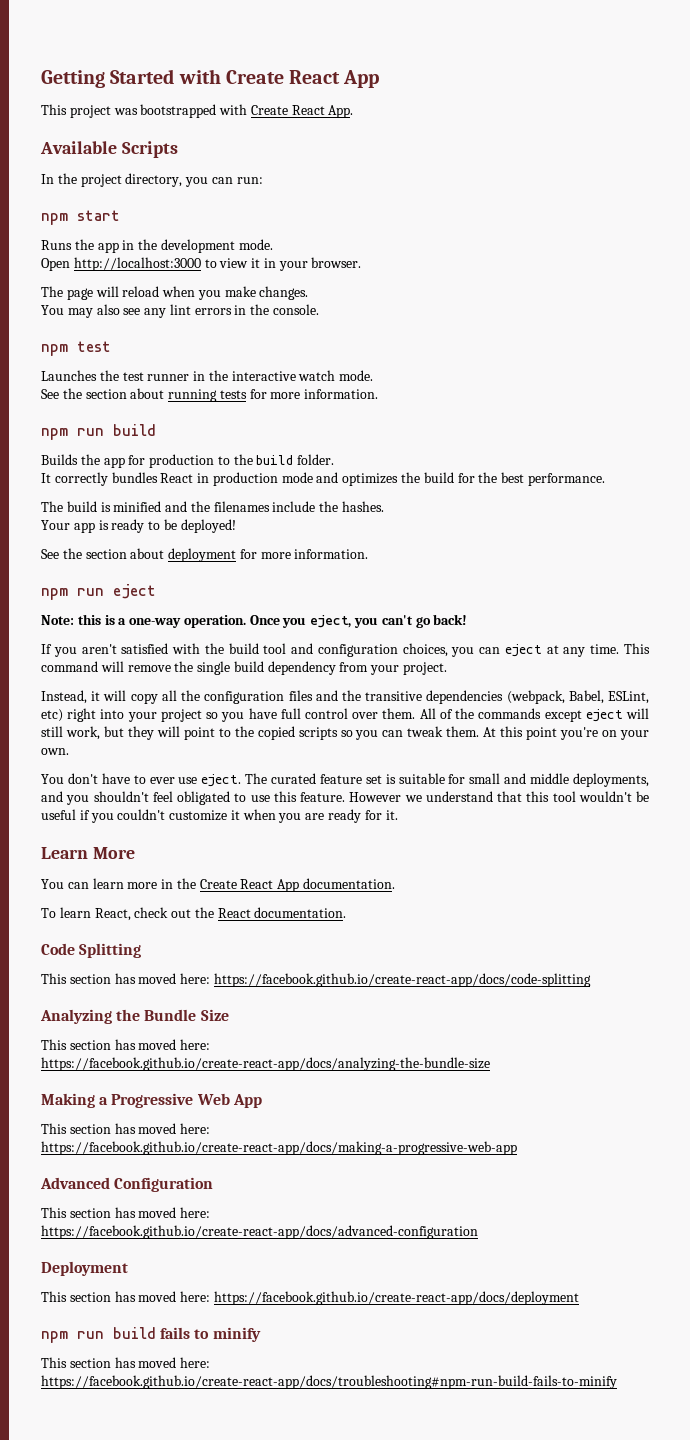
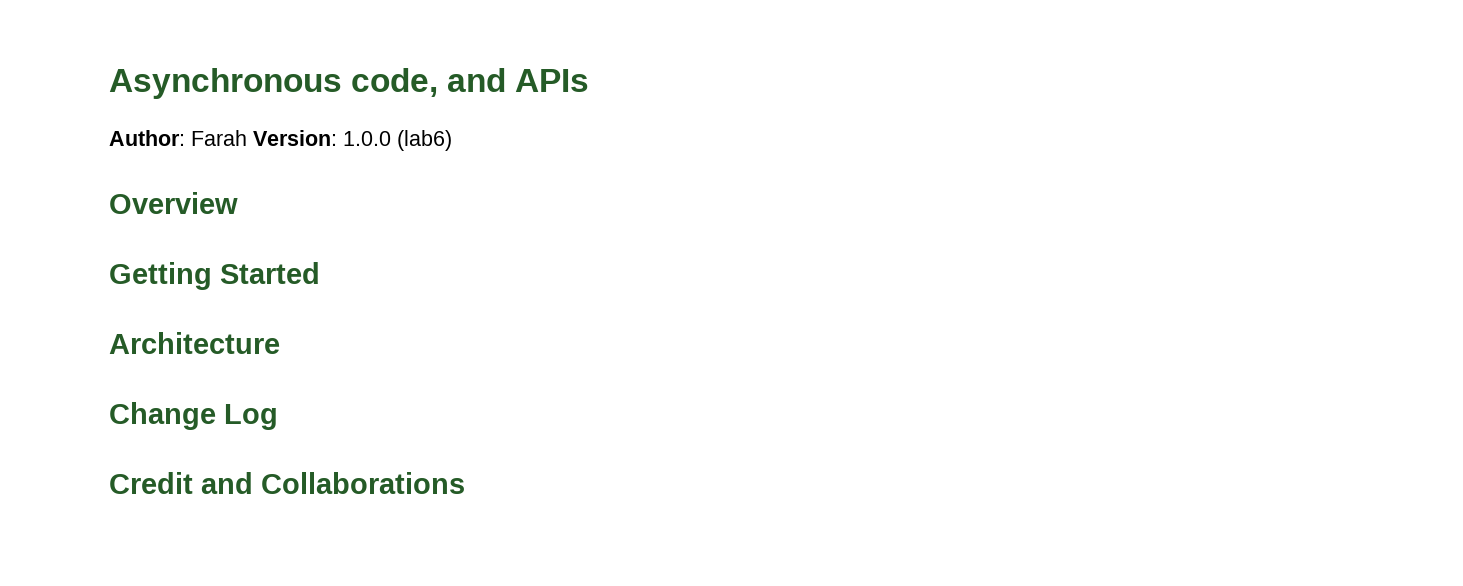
[41,69,380,88] [41,104,354,118] [40,141,178,158] [41,173,263,187] [41,210,120,225] [41,239,273,253] [41,257,362,271] [41,286,309,300] [41,304,320,318] [41,341,111,356] [41,370,374,381] [41,388,379,402] [41,424,156,440] [41,454,335,468] [41,472,605,486] [41,501,385,512] [41,519,236,533] [41,548,369,562] [41,584,156,600] [41,614,468,628] [41,643,650,657] [41,661,448,675] [41,690,649,704] [41,708,649,722] [41,726,649,740] [41,748,69,755] [41,773,649,787] [41,791,649,805] [41,809,398,823] [41,847,135,859] [41,878,396,892] [41,907,347,921] [41,943,142,958] [41,973,591,987] [40,1009,229,1024] [41,1039,211,1050] [41,1057,490,1071] [41,1093,262,1108] [41,1123,211,1134] [41,1141,517,1155] [40,1177,214,1192] [41,1207,211,1218] [41,1225,478,1239] [41,1261,128,1276] [41,1291,579,1305] [41,1327,261,1343] [41,1357,211,1368] [41,1375,617,1389] Getting Started with Create React App // This project was bootstrapped with Create React App. // Available Scripts // In the project directory, you can run: // npm start // Runs the app in the development mode. // Open http://localhost:3000 to view it in your browser. // The page will reload when you make changes. // You may also see any lint errors in the console. // npm test // Launches the test runner in the interactive watch mode. // See the section about running tests for more information. // npm run build // Builds the app for production to the build folder. // It correctly bundles React in production mode and optimizes the build for the best performance. // The build is minified and the filenames include the hashes. // Your app is ready to be deployed! // See the section about deployment for more information. // npm run eject // Note: this is a one-way operation. Once you eject, you can't go back! // If you aren't satisfied with the build tool and configuration choices, you can eject at any time. This command will remove the single build dependency from your project. // Instead, it will copy all the configuration files and the transitive dependencies (webpack, Babel, ESLint, etc) right into your project so you have full control over them. All of the commands except eject will still work, but they will point to the copied scripts so you can tweak them. At this point you're on your own. // You don't have to ever use eject. The curated feature set is suitable for small and middle deployments, and you shouldn't feel obligated to use this feature. However we understand that this tool wouldn't be useful if you couldn't customize it when you are ready for it. // Learn More // You can learn more in the Create React App documentation. // To learn React, check out the React documentation. // Code Splitting // This section has moved here: https://facebook.github.io/create-react-app/docs/code-splitting // Analyzing the Bundle Size // This section has moved here: https://facebook.github.io/create-react-app/docs/analyzing-the-bundle-size // Making a Progressive Web App // This section has moved here: https://facebook.github.io/create-react-app/docs/making-a-progressive-web-app // Advanced Configuration // This section has moved here: https://facebook.github.io/create-react-app/docs/advanced-configuration // Deployment // This section has moved here: https://facebook.github.io/create-react-app/docs/deployment // npm run build fails to minify // This section has moved here: https://facebook.github.io/create-react-app/docs/troubleshooting#npm-run-build-fails-to-minify -> [109,68,590,99] [109,130,452,151] [109,192,238,214] [109,262,320,290] [109,332,280,354] [109,402,278,430] [109,472,465,494] Asynchronous code, and APIs // Author: Farah Version: 1.0.0 (lab6) // Overview // Getting Started // Architecture // Change Log // Credit and Collaborations

